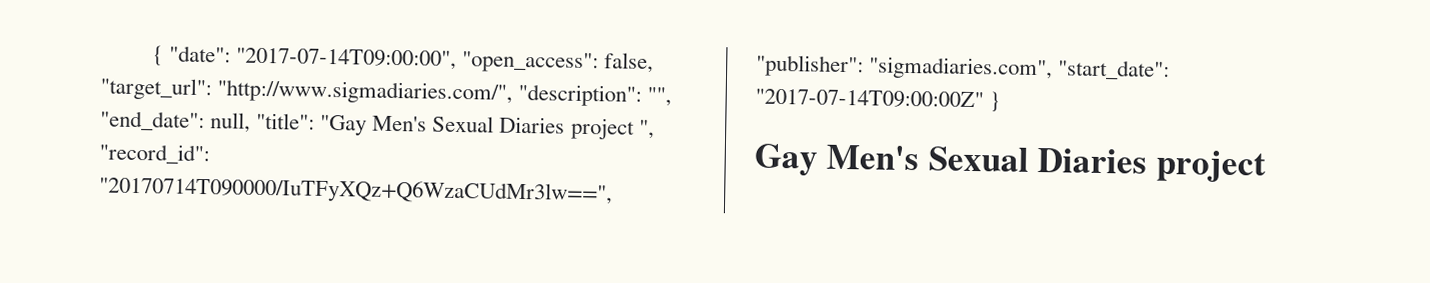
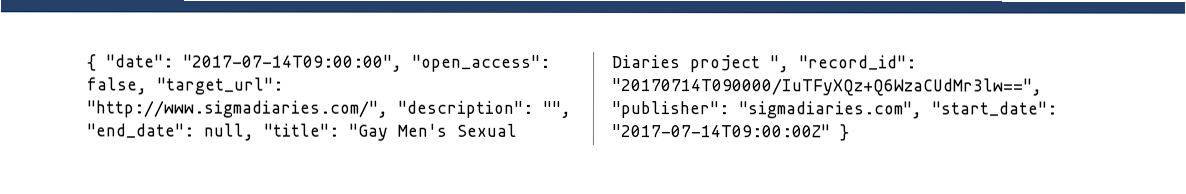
[754,143,1266,184] // Gay Men's Sexual Diaries project -> (849, 133) none

